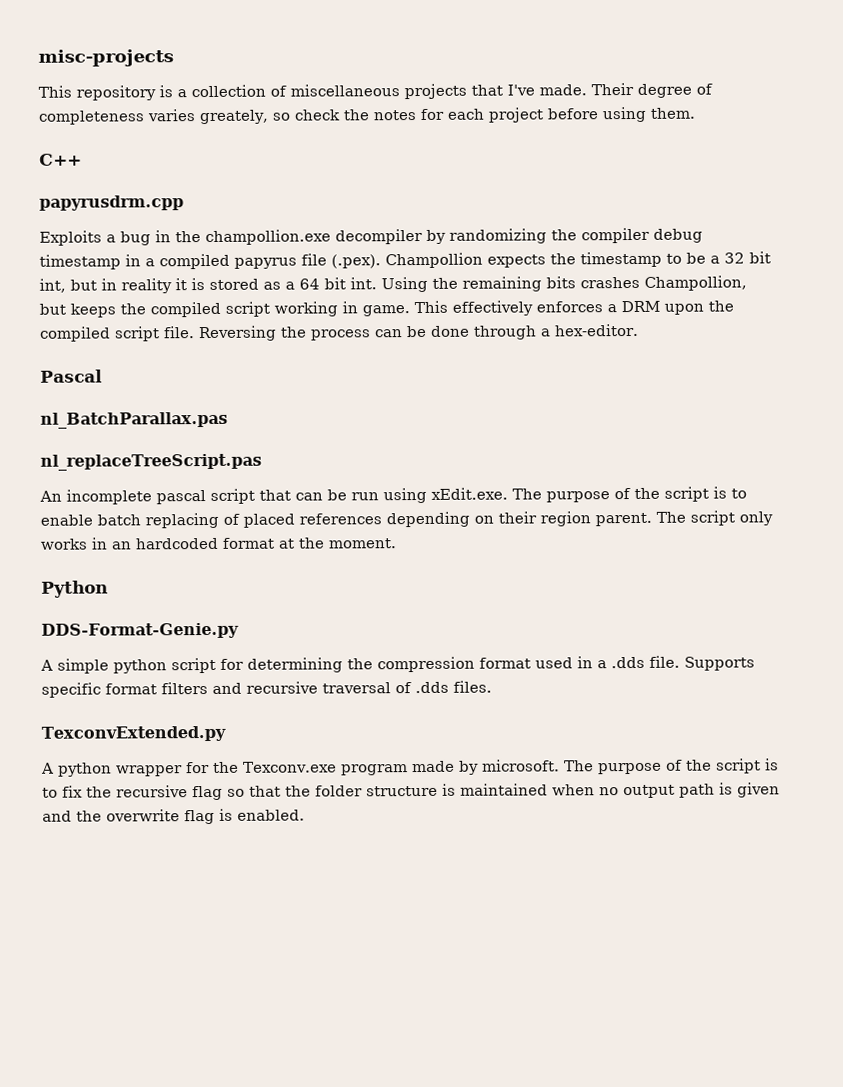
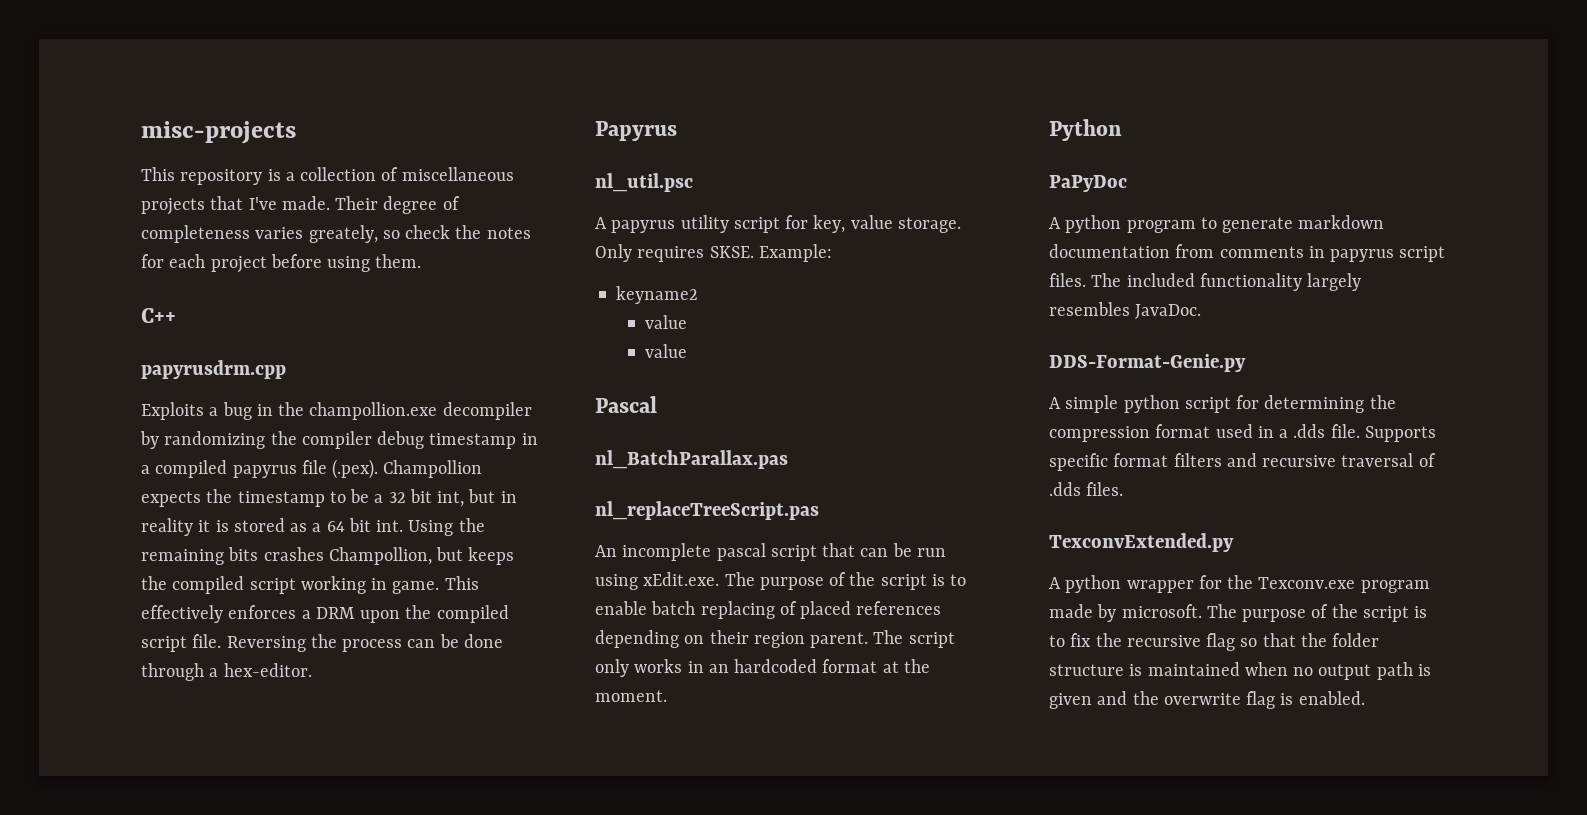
(639, 330) none -> [595,121,677,141] [595,173,693,192] [595,215,961,233] [595,244,832,262] [616,286,699,304] [645,315,688,329] [645,344,688,358] // Papyrus // nl_util.psc // A papyrus utility script for key, value storage. Only requires SKSE. Example: // keyname2 // value // value
(108, 589) none -> [1049,175,1127,192] [1049,215,1385,233] [1049,244,1446,262] [1049,273,1362,291] [1049,302,1202,319] // PaPyDoc // A python program to generate markdown documentation from comments in papyrus script files. The included functionality largely resembles JavaDoc.

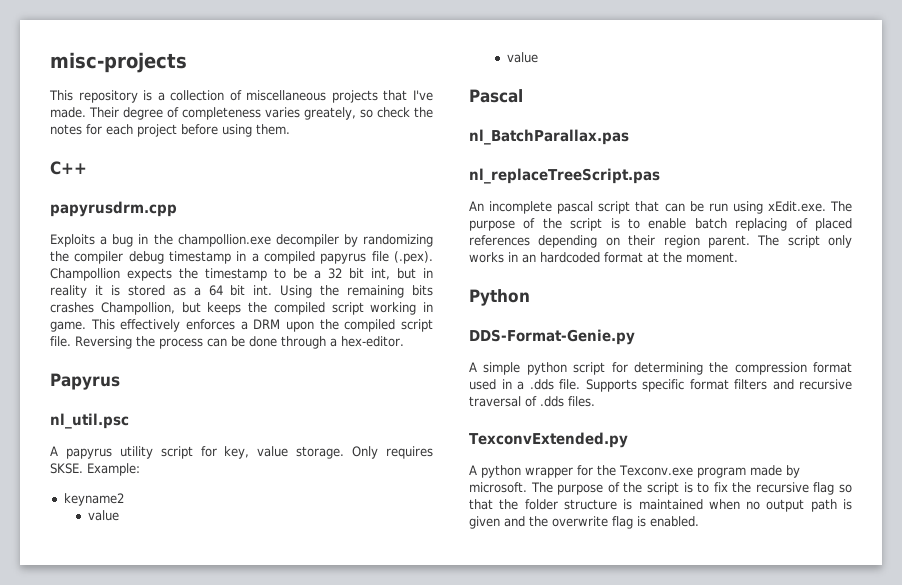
[1049,175,1127,192] [1049,215,1385,233] [1049,244,1446,262] [1049,273,1362,291] [1049,302,1202,319] // PaPyDoc // A python program to generate markdown documentation from comments in papyrus script files. The included functionality largely resembles JavaDoc. -> (530, 297) none

